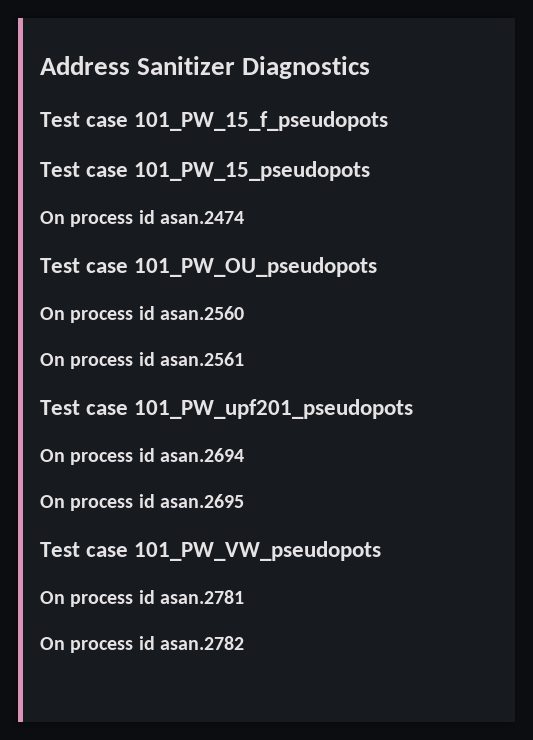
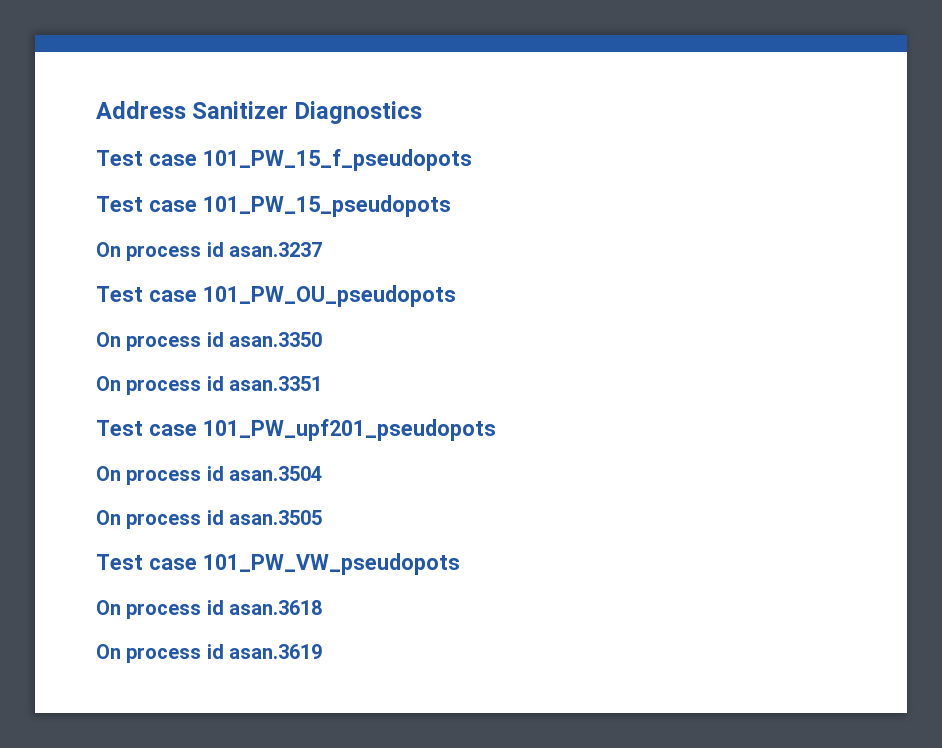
[159,211,244,224] asan.2474 -> [229,242,323,257] asan.3237
[159,306,244,320] [40,352,244,369] asan.2560 // On process id asan.2561 -> [229,332,323,347] [96,376,323,395] asan.3350 // On process id asan.3351
[159,448,244,462] [40,494,244,511] asan.2694 // On process id asan.2695 -> [229,466,323,481] [96,510,323,529] asan.3504 // On process id asan.3505
[159,590,244,604] [40,636,244,653] asan.2781 // On process id asan.2782 -> [229,600,323,615] [96,644,323,663] asan.3618 // On process id asan.3619

